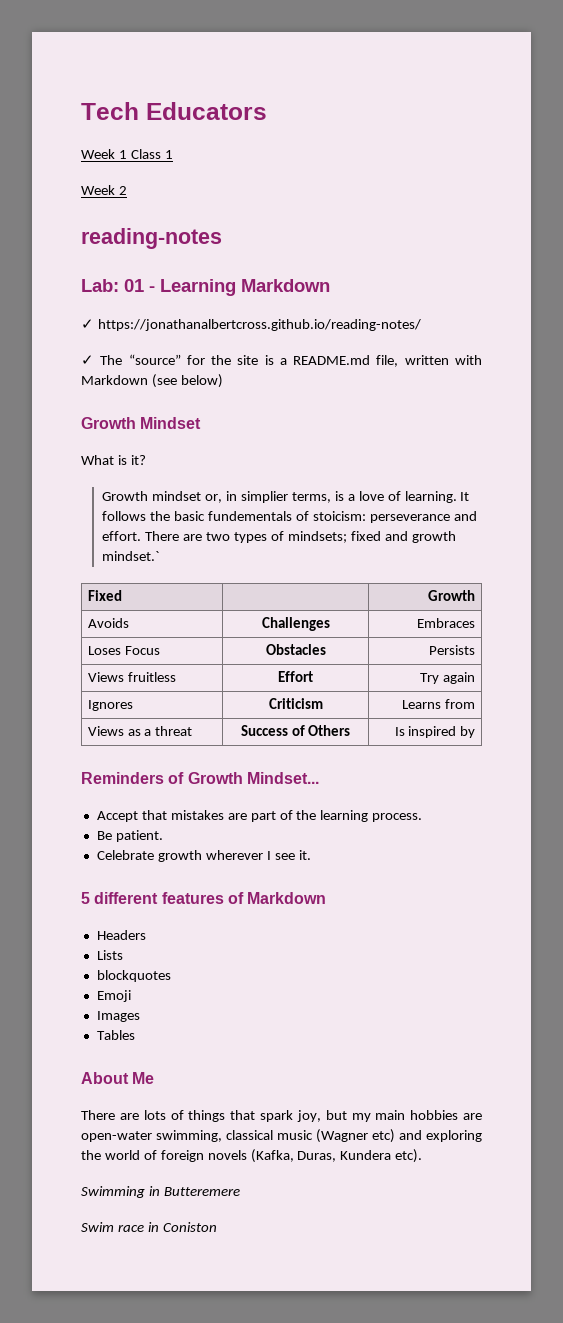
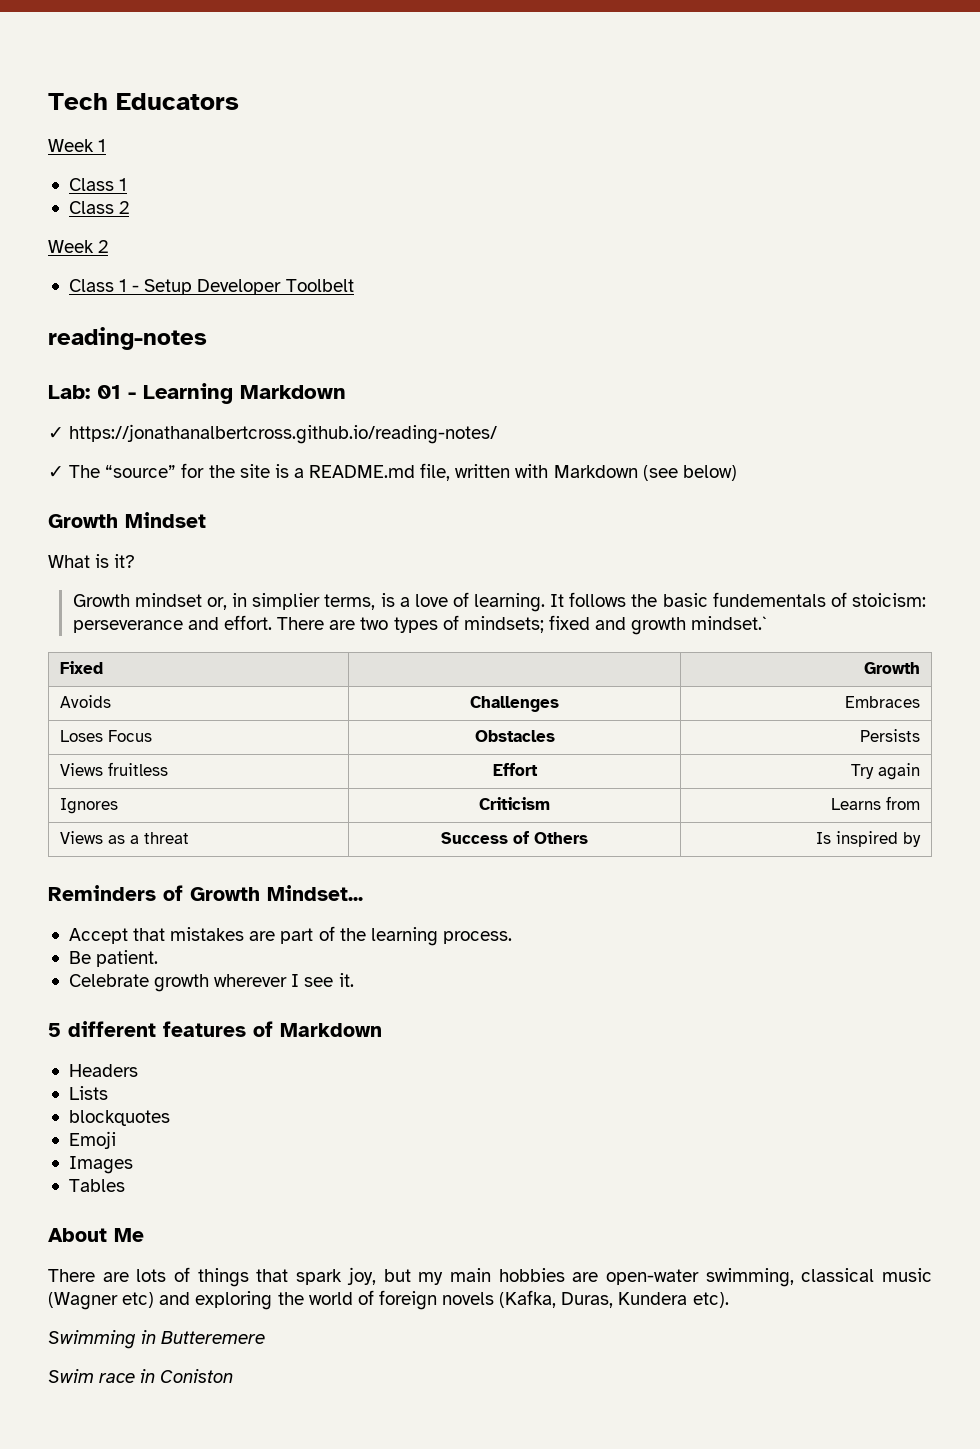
[130,149,173,159] Class 1 -> [68,178,128,191] [68,201,130,214] // Class 1 // Class 2
(127, 190) none -> [68,279,354,295] // Class 1 - Setup Developer Toolbelt

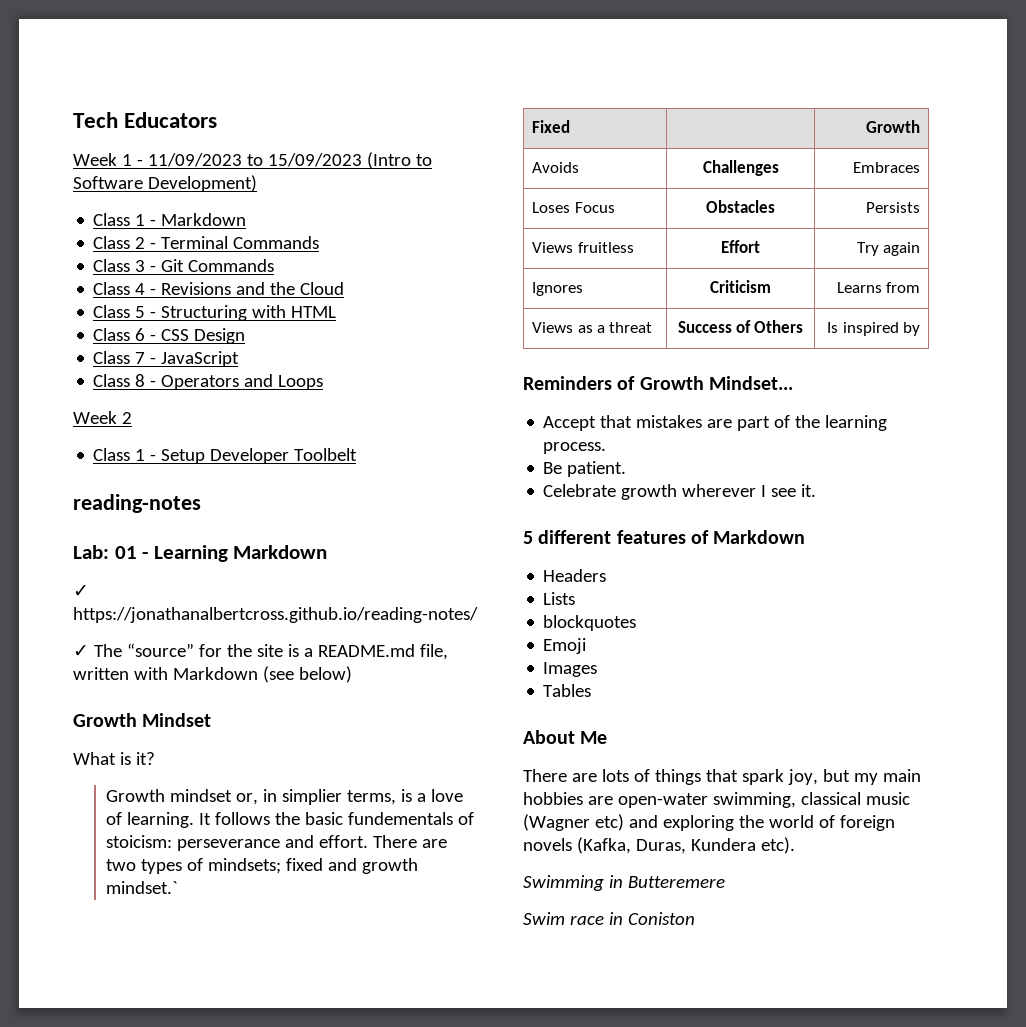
[68,178,128,191] // Class 1 -> [136,152,432,169] [73,175,257,192] [93,213,247,226] - 11/09/2023 to 15/09/2023 (Intro to Software Development) // Class 1 - Markdown
(130, 207) none -> [150,236,320,249] [93,259,275,272] [93,282,345,295] [93,305,337,321] [93,328,246,344] [93,351,240,367] [93,374,324,390] - Terminal Commands // Class 3 - Git Commands // Class 4 - Revisions and the Cloud // Class 5 - Structuring with HTML // Class 6 - CSS Design // Class 7 - JavaScript // Class 8 - Operators and Loops

